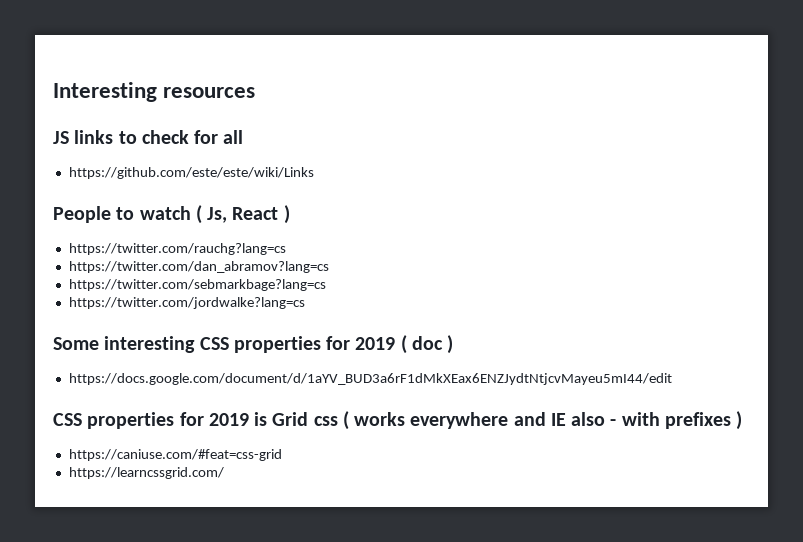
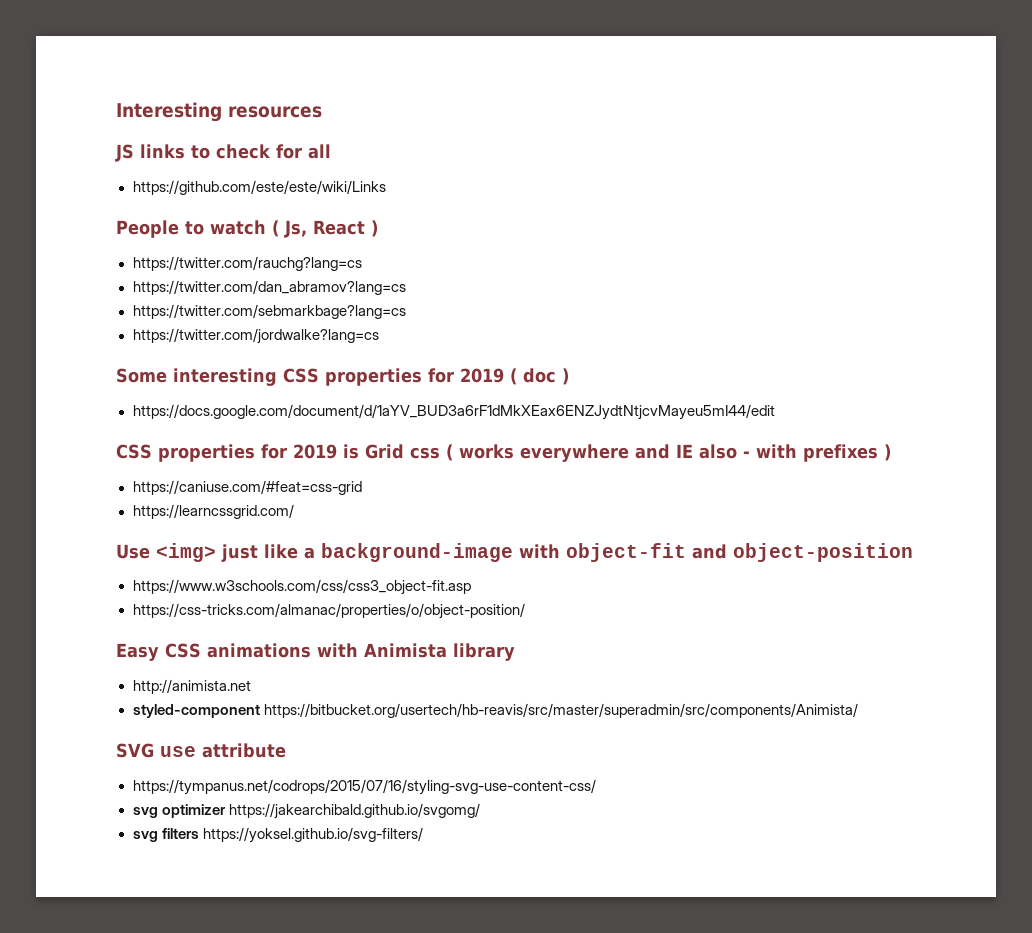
(224, 473) none -> [116,543,913,562] [132,579,471,595] [132,603,525,619] [116,643,515,661] [132,679,251,694] [132,703,858,718] [116,743,286,758] [132,779,596,795] [132,803,480,819] [132,827,423,843] // Use <img> just like a background-image with object-fit and object-position // https://www.w3schools.com/css/css3_object-fit.asp // https://css-tricks.com/almanac/properties/o/object-position/ // Easy CSS animations with Animista library // http://animista.net // styled-component https://bitbucket.org/usertech/hb-reavis/src/master/superadmin/src/components/Animista/ // SVG use attribute // https://tympanus.net/codrops/2015/07/16/styling-svg-use-content-css/ // svg optimizer https://jakearchibald.github.io/svgomg/ // svg filters https://yoksel.github.io/svg-filters/

